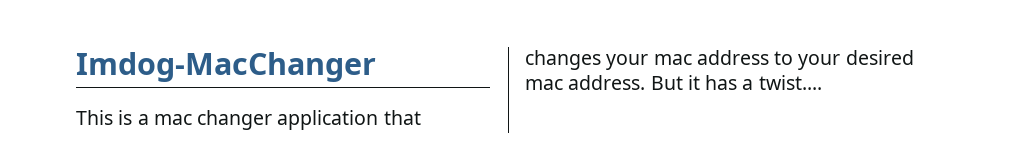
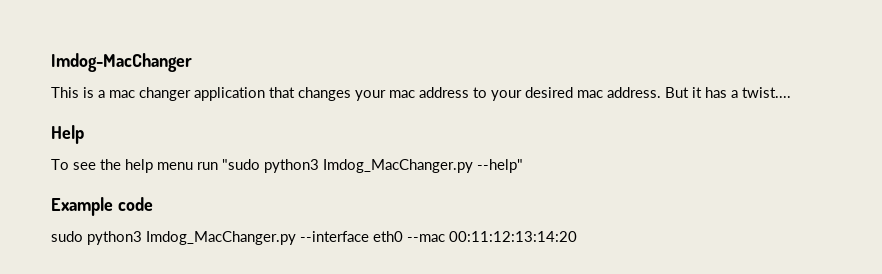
(822, 82) none -> [51,125,84,144] [51,159,523,173] [51,197,153,216] [51,231,577,245] // Help // To see the help menu run "sudo python3 Imdog_MacChanger.py --help" // Example code // sudo python3 Imdog_MacChanger.py --interface eth0 --mac 00:11:12:13:14:20

